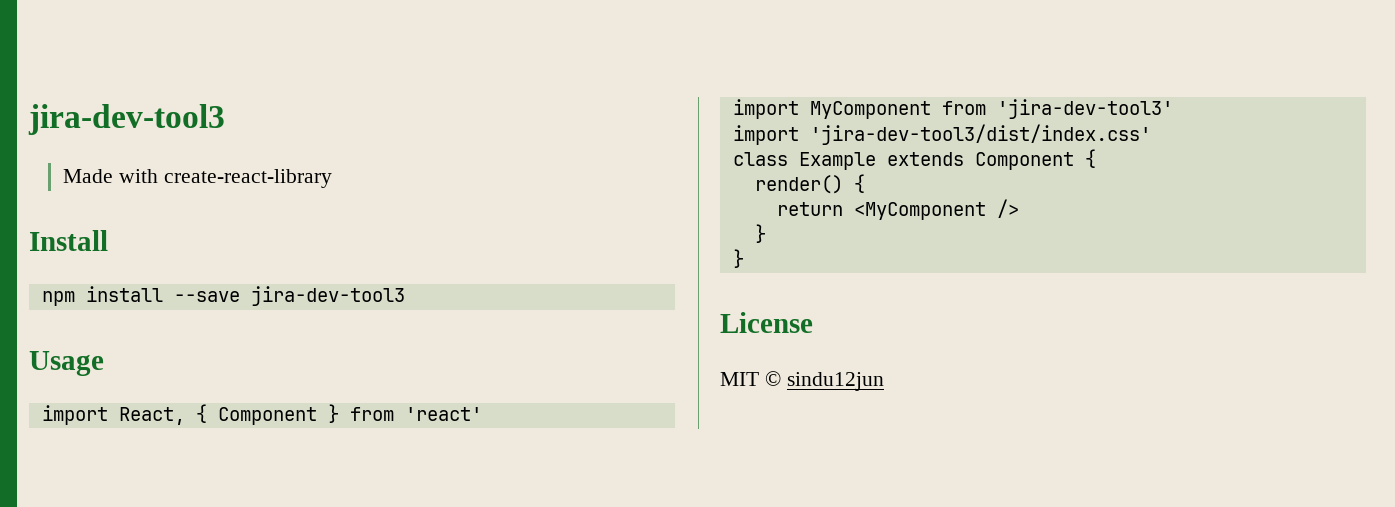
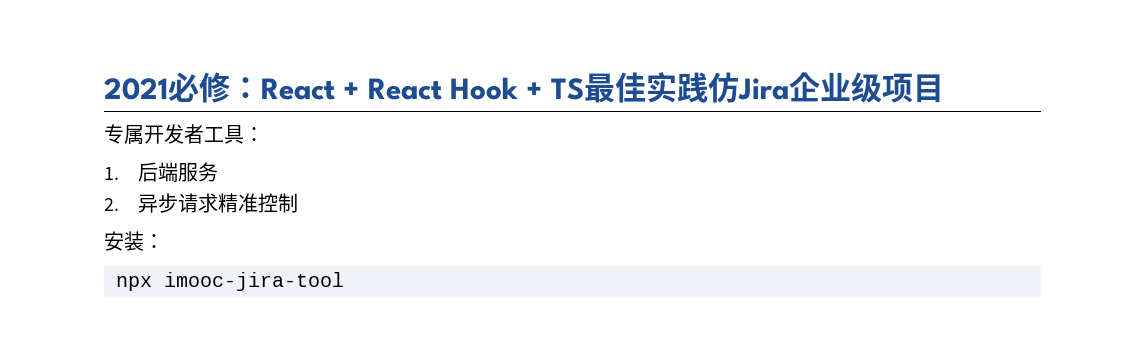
[28,104,225,135] [63,169,332,188] [29,230,108,251] [41,286,405,306] [29,351,104,376] [41,404,482,425] [732,99,1173,119] [732,124,1151,145] [732,149,1096,170] [754,174,865,194] [776,199,1019,220] [754,224,766,243] [732,249,744,268] [720,312,813,333] [720,371,884,391] jira-dev-tool3 // Made with create-react-library // Install // npm install --save jira-dev-tool3 // Usage // import React, { Component } from 'react' // import MyComponent from 'jira-dev-tool3' // import 'jira-dev-tool3/dist/index.css' // class Example extends Component { // render() { // return <MyComponent /> // } // } // License // MIT © sindu12jun -> [104,72,944,103] [104,124,264,145] [104,162,218,182] [104,193,298,213] [104,231,164,251] [116,272,344,291] 2021必修：React + React Hook + TS最佳实践仿Jira企业级项目 // 专属开发者工具： // 1.后端服务 // 2.异步请求精准控制 // 安装： // npx imooc-jira-tool

